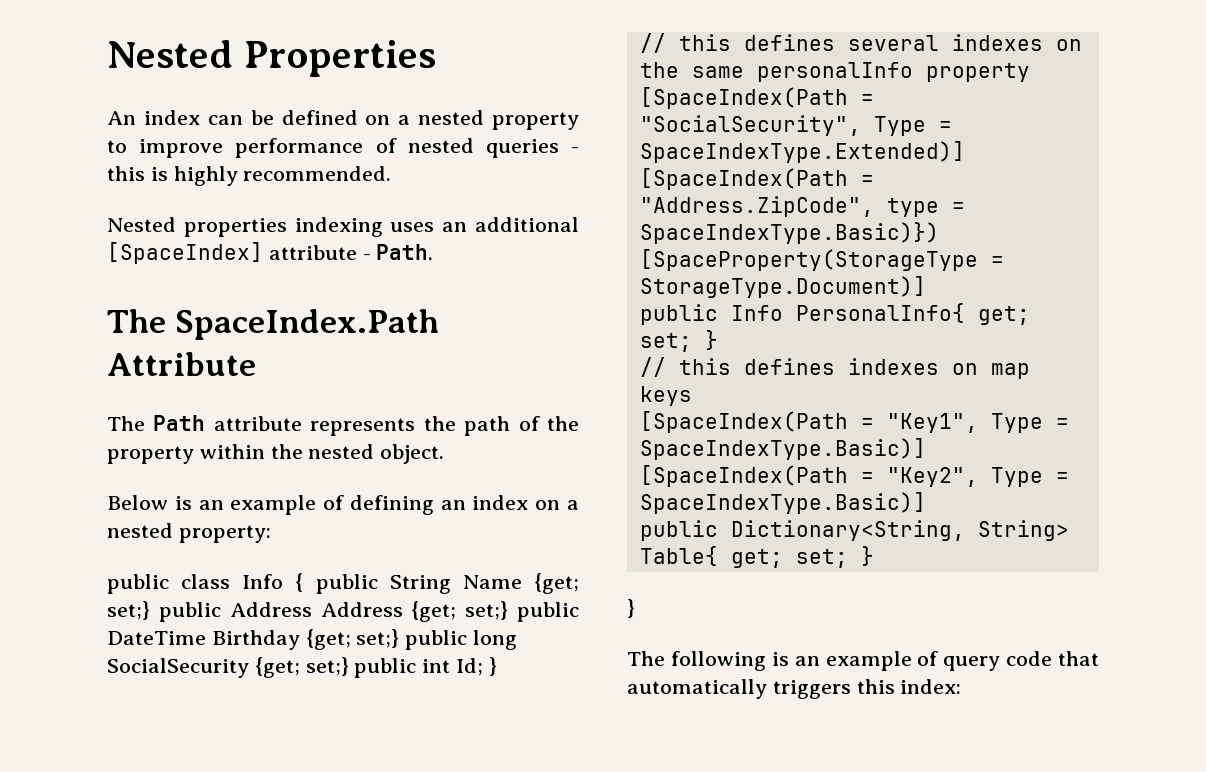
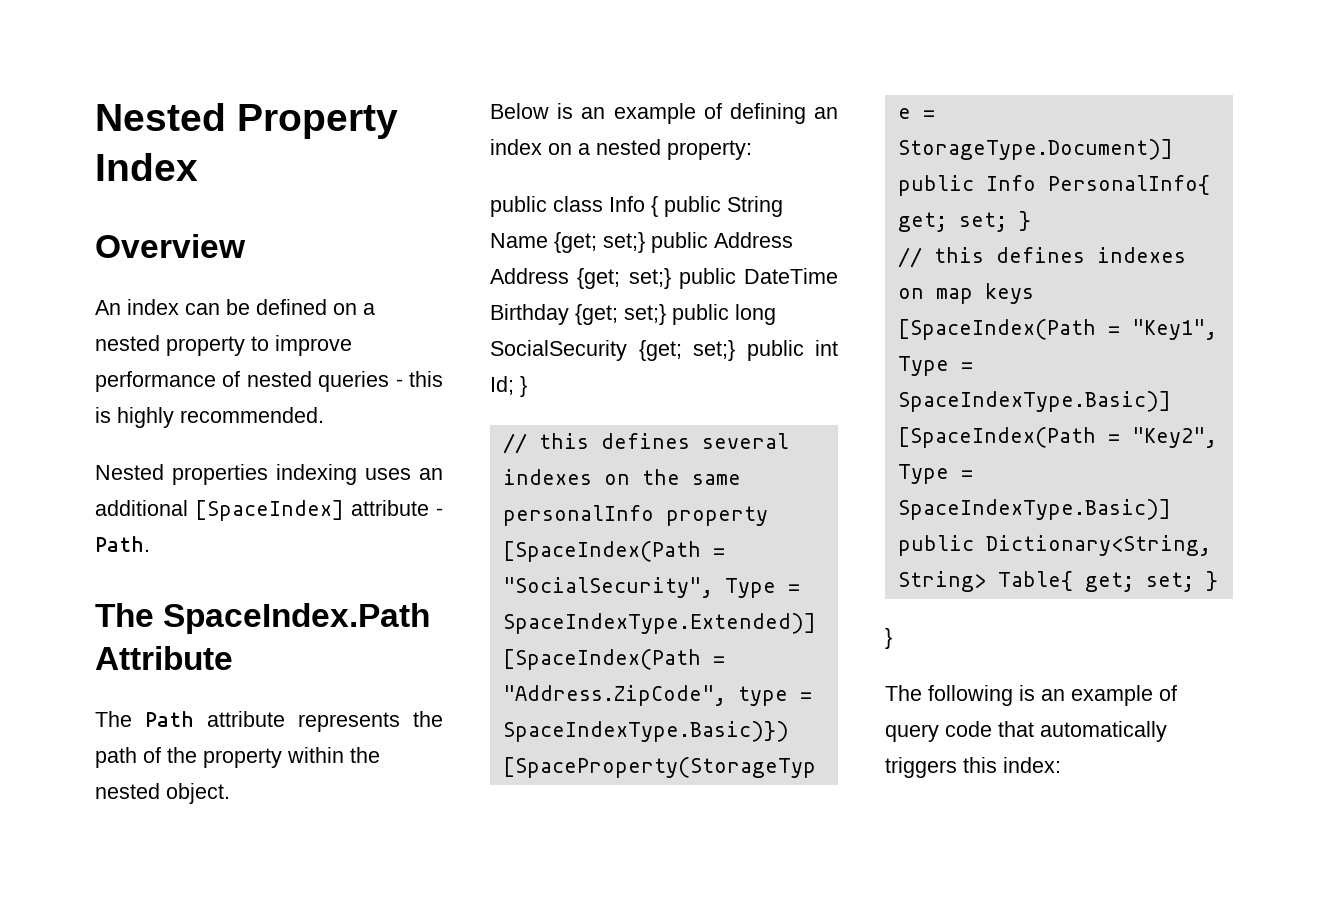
[107,40,436,77] Nested Properties -> [95,103,398,139] [95,153,198,181] [95,234,246,258] Nested Property Index // Overview

